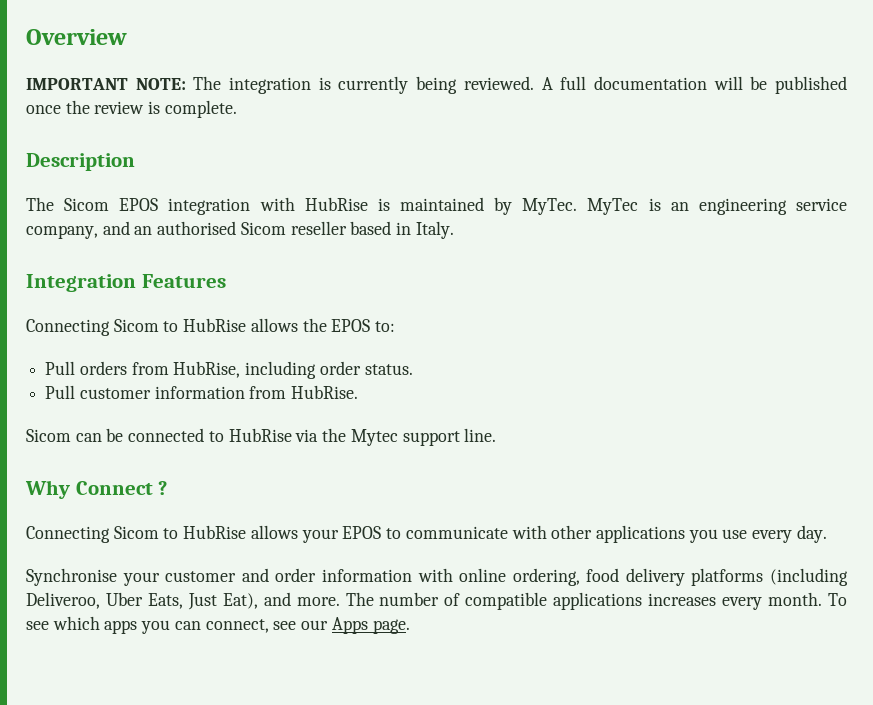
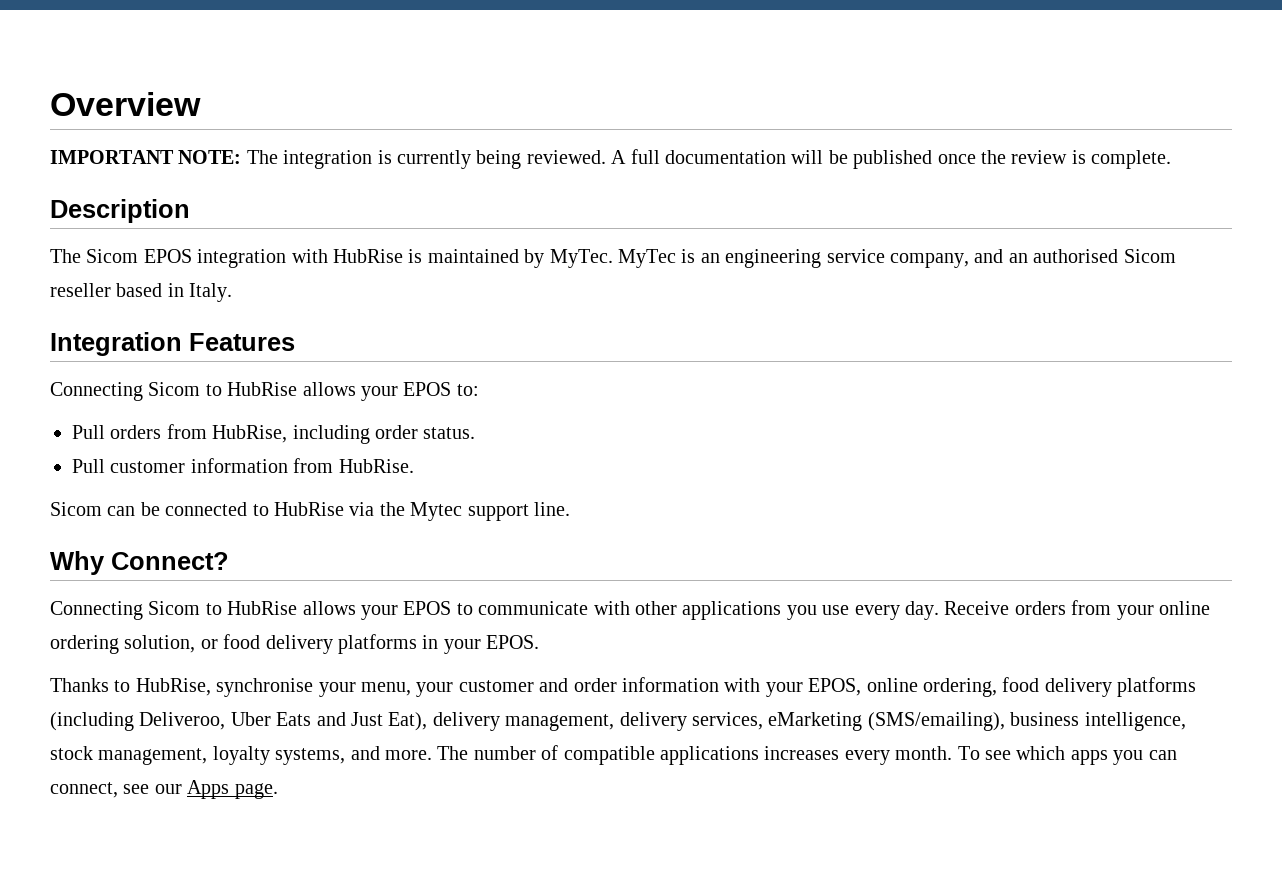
[302,318,327,332] the -> [361,386,398,401] your
[75,481,168,495] Connect ? -> [111,552,229,570] Connect?
[26,568,117,586] // Synchronise -> [944,600,1210,620] [50,634,540,654] [50,678,411,697] Receive orders from your online ordering solution, or food delivery platforms in your EPOS. // Thanks to HubRise, synchronise your menu,
(453, 575) none -> [765,678,862,697] your EPOS,
[147,593,258,610] Eats, Just Eat), -> [276,712,1186,731] [50,746,346,765] Eats and Just Eat), delivery management, delivery services, eMarketing (SMS/emailing), business intelligence, stock management, loyalty systems,

